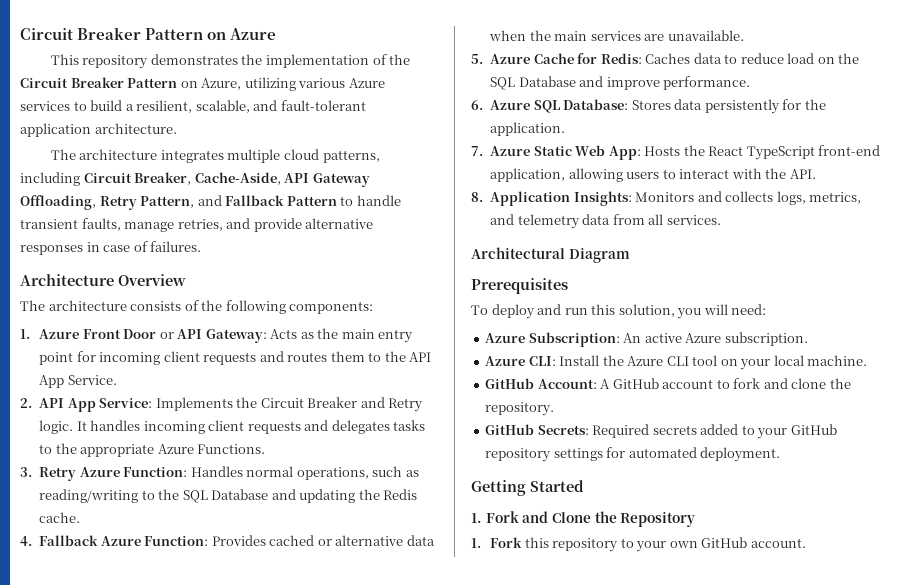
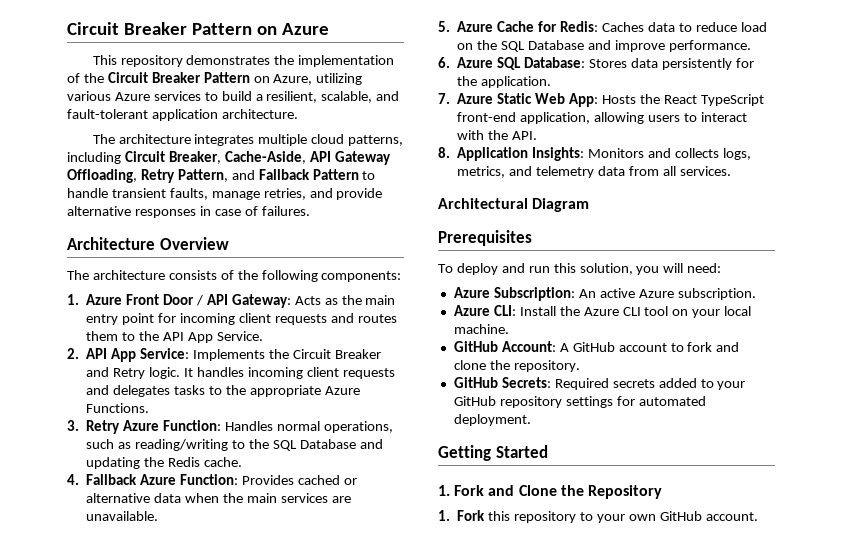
[159,332,174,339] or -> [195,295,203,306] /

